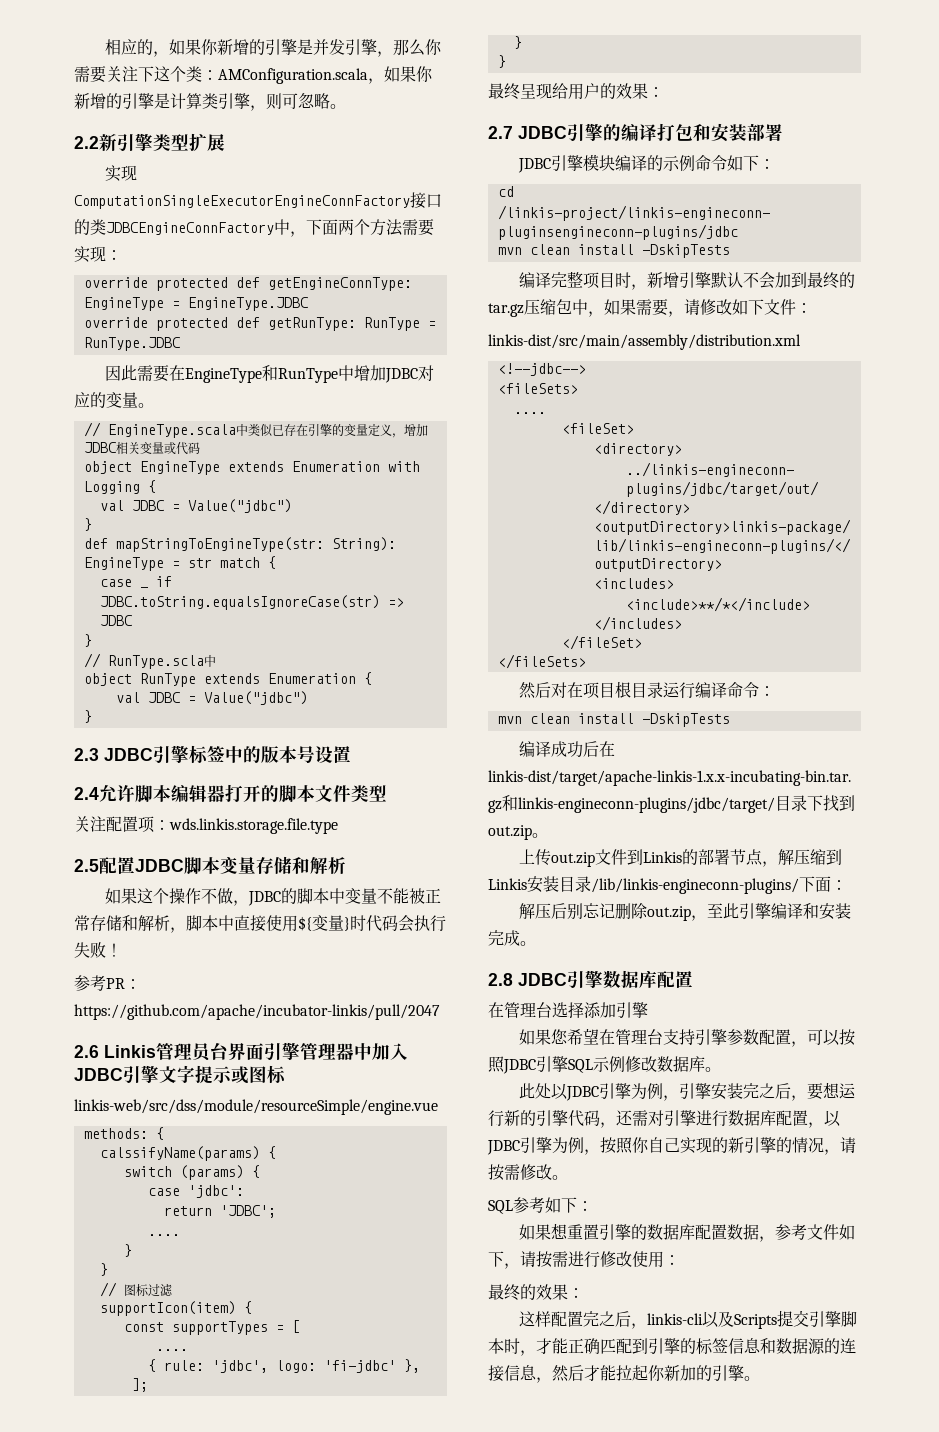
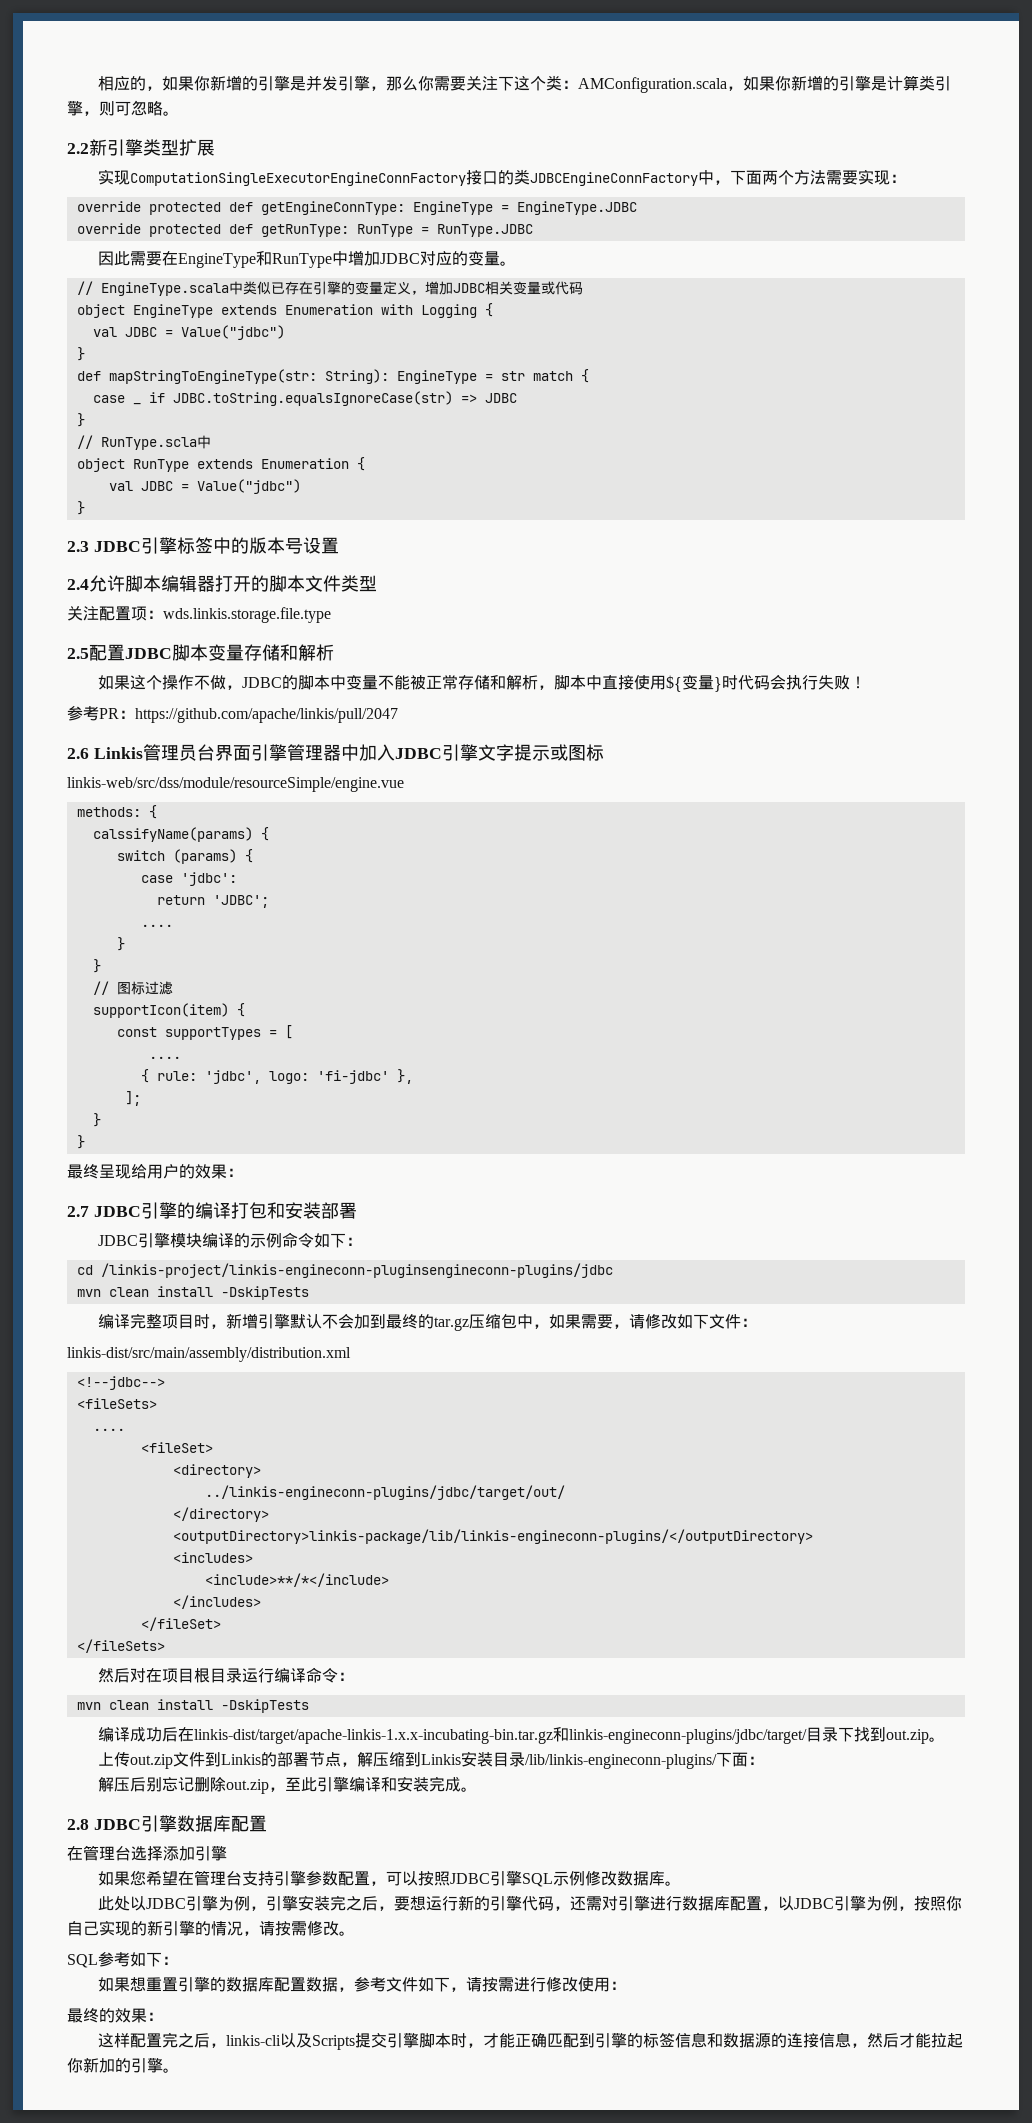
[74,1004,440,1020] https://github.com/apache/incubator-linkis/pull/2047 -> [135,708,398,723] https://github.com/apache/linkis/pull/2047

